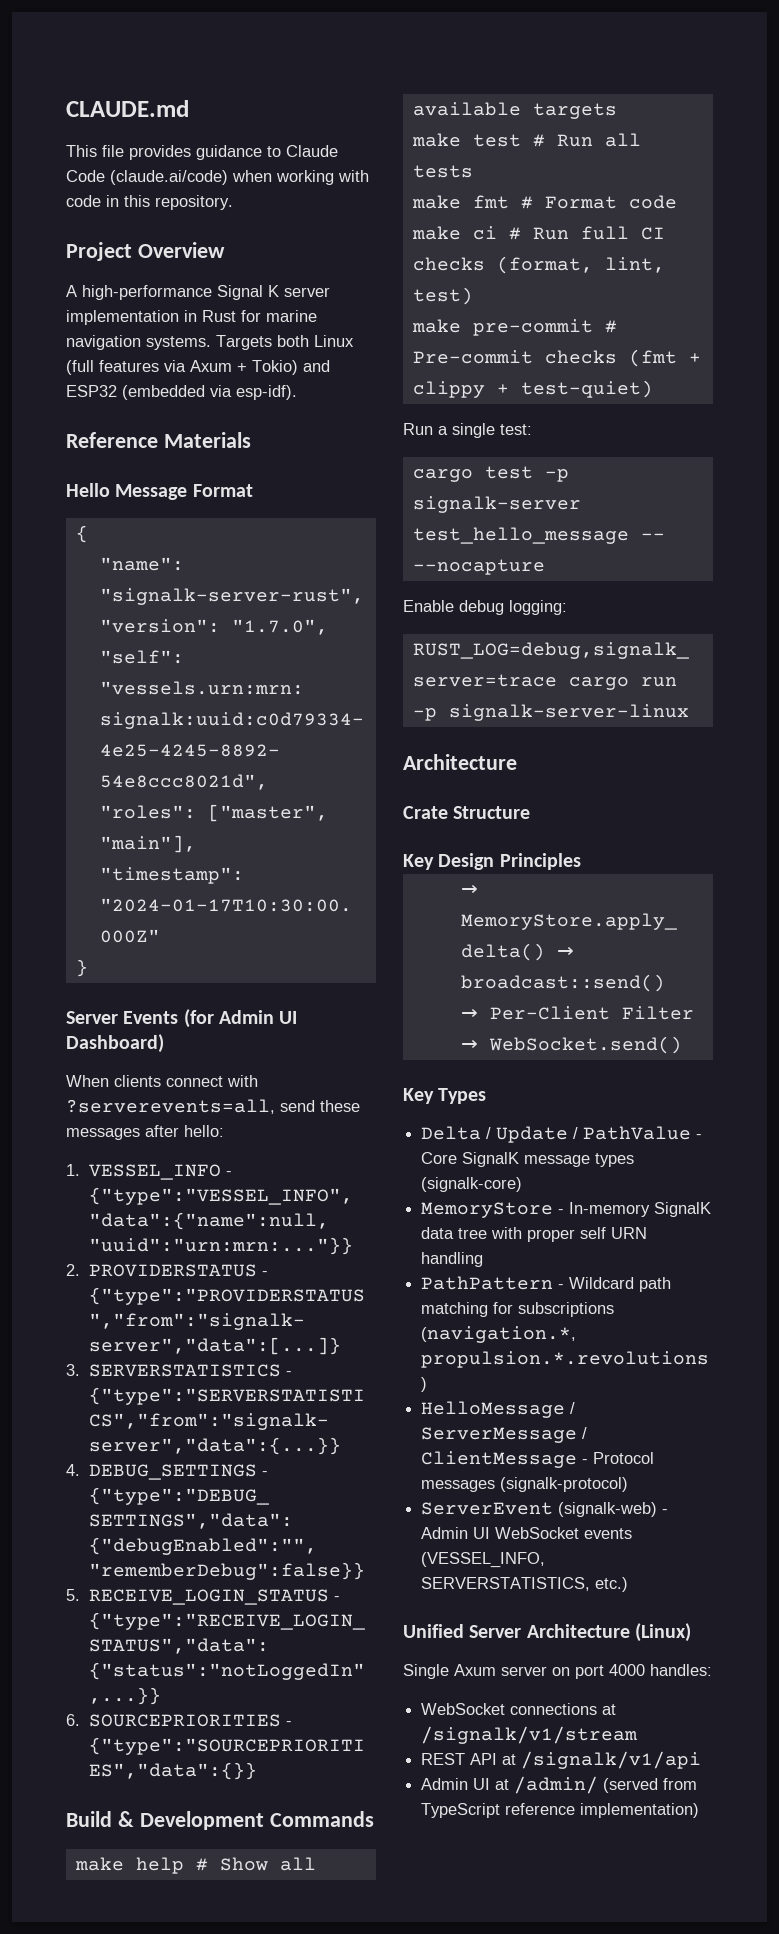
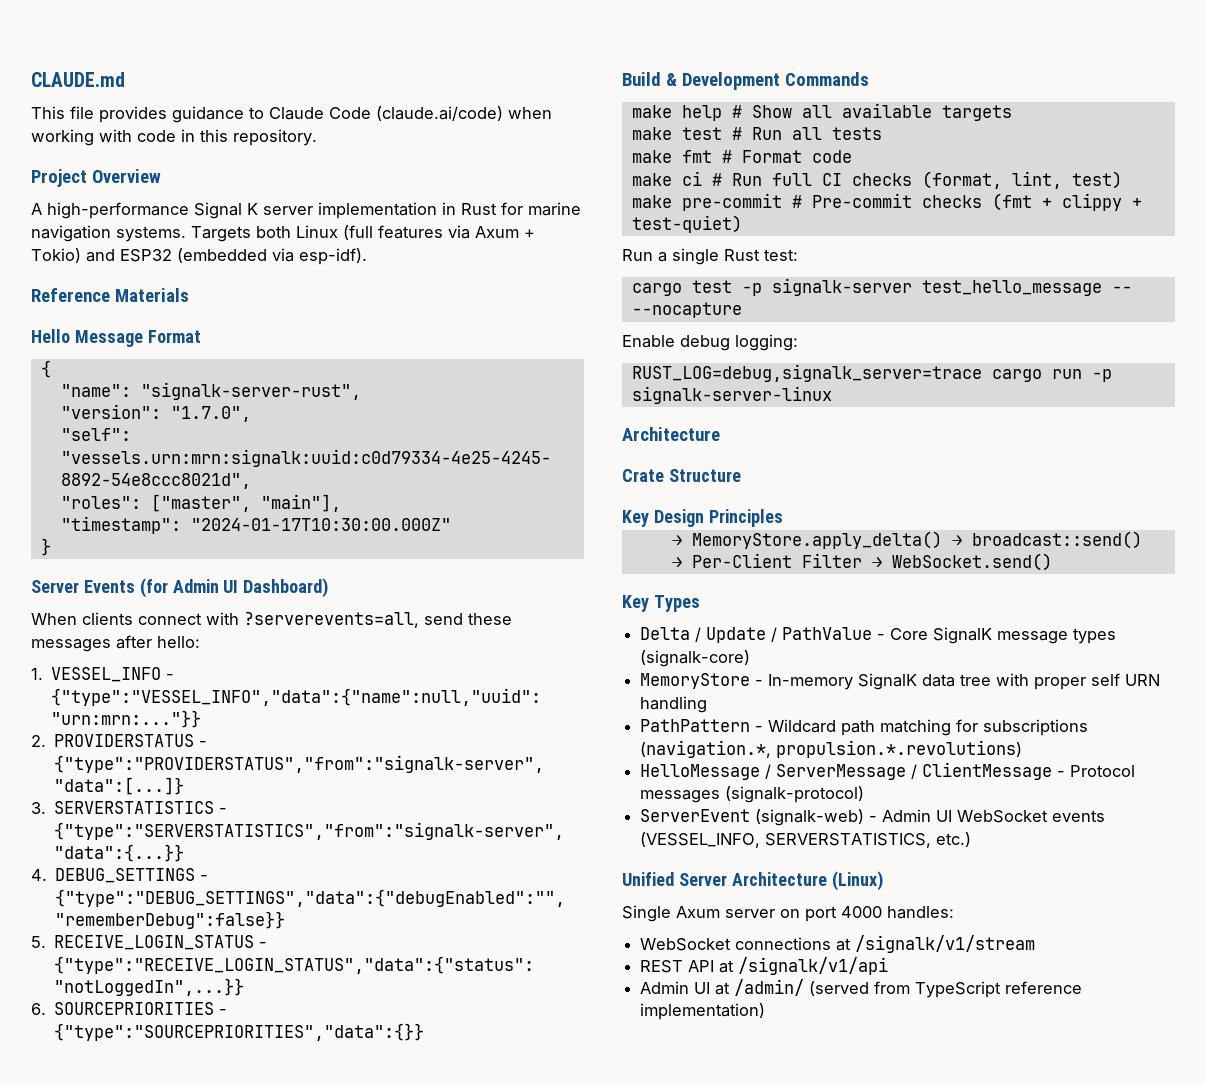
(495, 430) none -> [724,249,760,261] Rust

